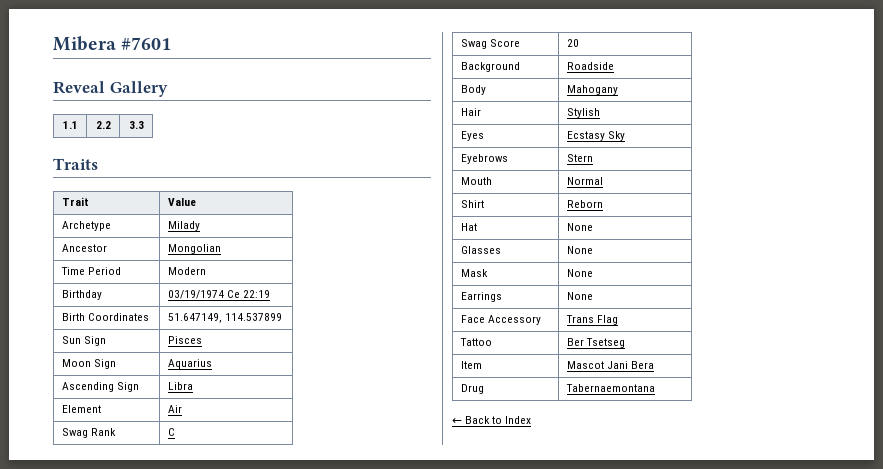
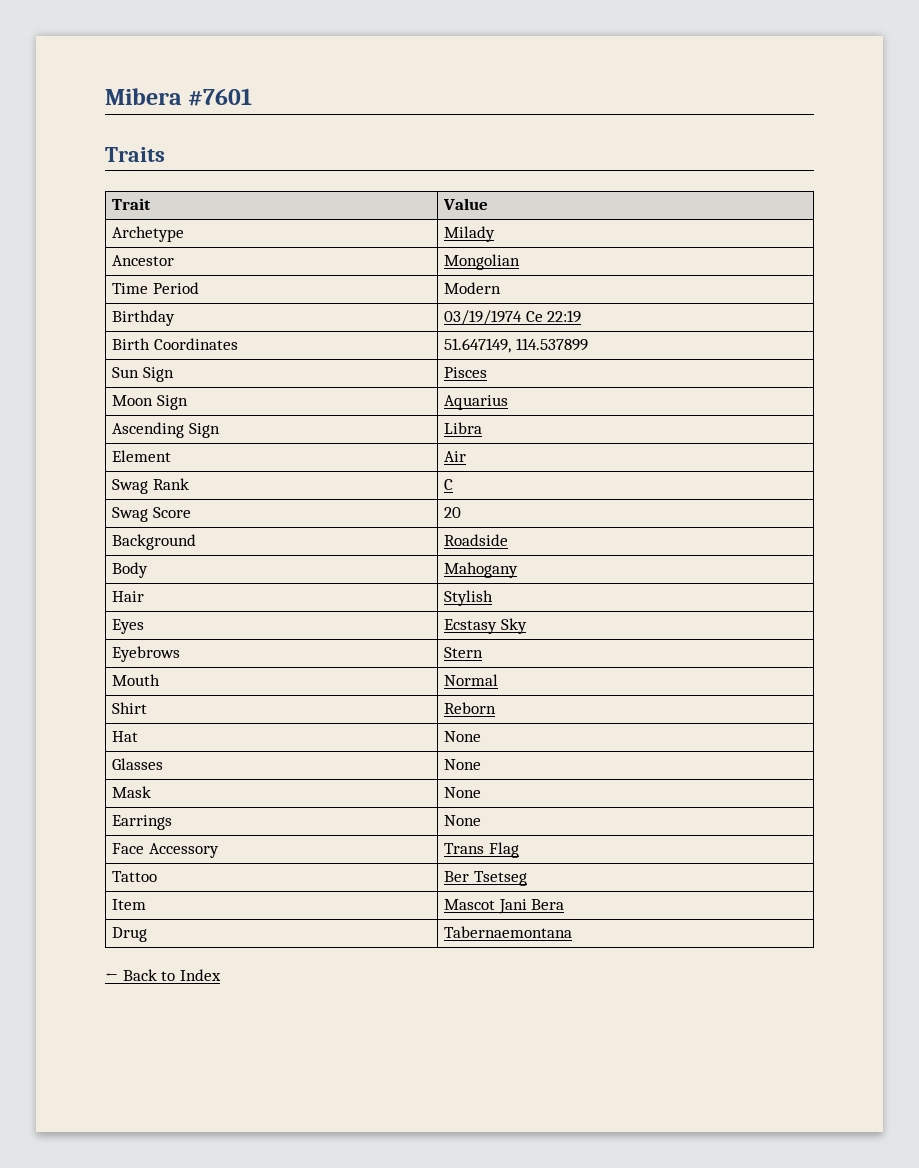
[53,81,168,97] [62,121,78,129] [95,121,111,129] [128,121,144,129] // Reveal Gallery // 1.1 | 2.2 | 3.3 -> (253, 97) none

